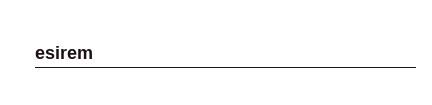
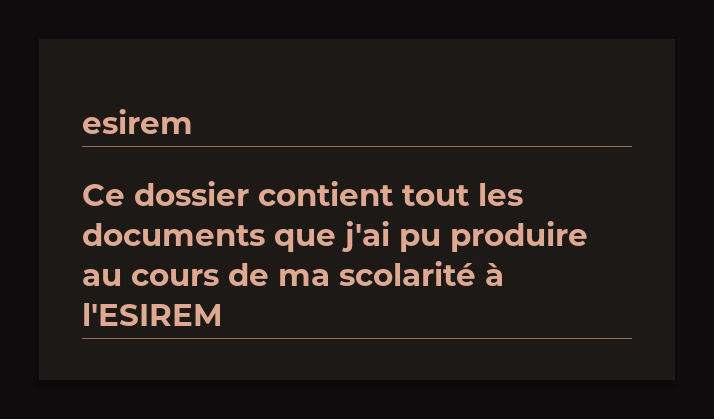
(93, 52) none -> [82,181,523,206] [82,221,588,252] [82,261,504,286] [82,303,223,326] // Ce dossier contient tout les documents que j'ai pu produire au cours de ma scolarité à l'ESIREM

